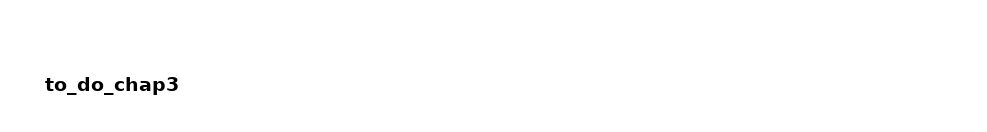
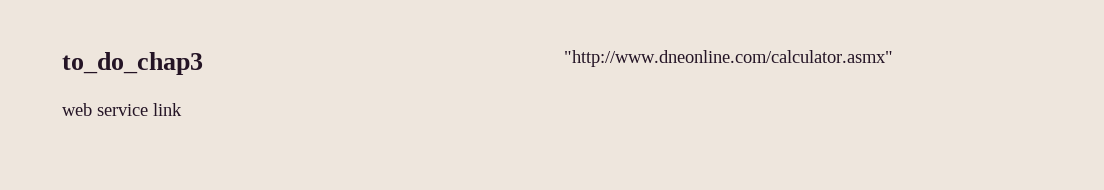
(179, 86) none -> [62,103,182,116] [564,50,893,67] // web service link "http://www.dneonline.com/calculator.asmx"

